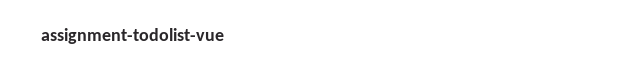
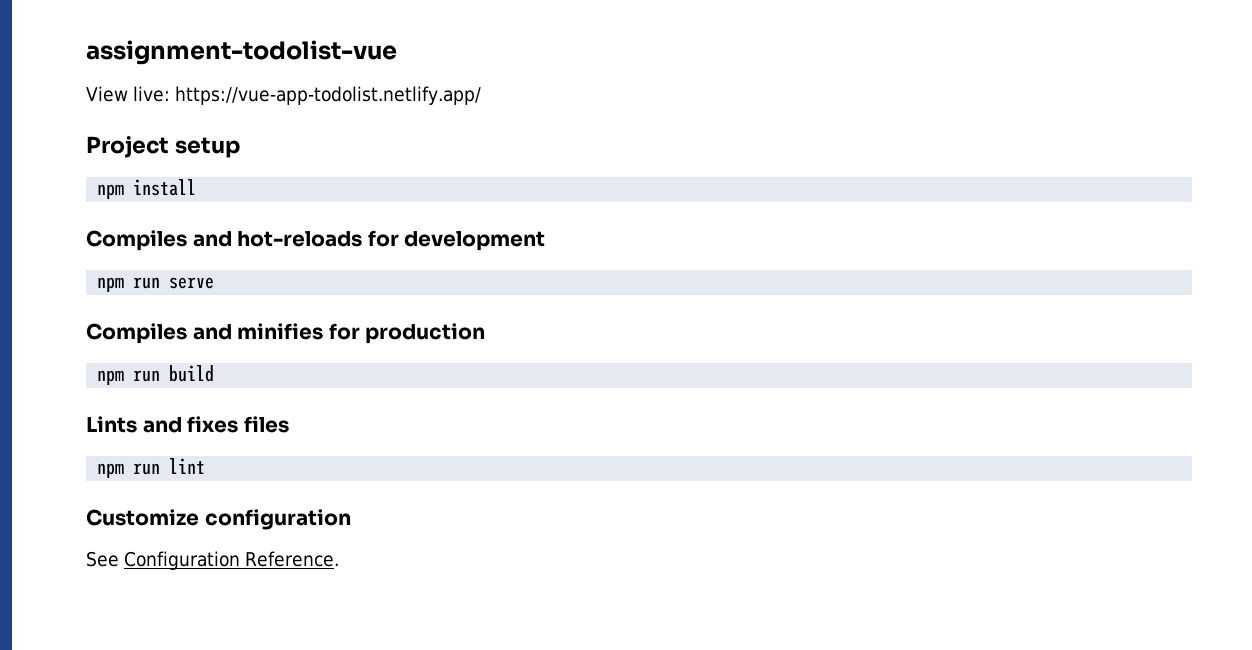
(224, 36) none -> [86,86,482,105] [86,136,240,158] [97,179,197,199] [86,230,546,251] [97,277,215,292] [86,323,486,344] [97,365,215,385] [86,416,289,433] [97,458,206,478] [86,509,351,530] [86,551,340,570] // View live: https://vue-app-todolist.netlify.app/ // Project setup // npm install // Compiles and hot-reloads for development // npm run serve // Compiles and minifies for production // npm run build // Lints and fixes files // npm run lint // Customize configuration // See Configuration Reference.

